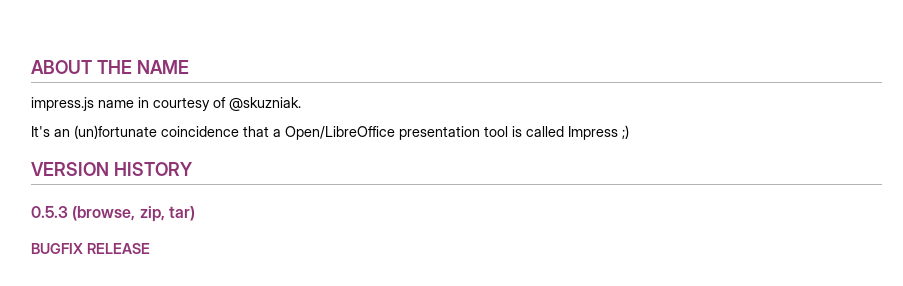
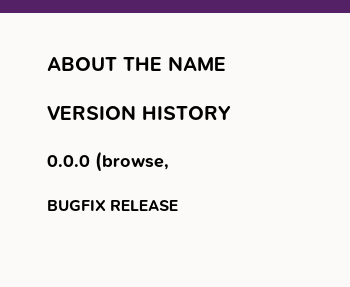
[31,97,301,111] [31,125,629,140] // impress.js name in courtesy of @skuzniak. // It's an (un)fortunate coincidence that a Open/LibreOffice presentation tool is called Impress ;) -> (226, 63) none
[31,206,68,218] 0.5.3 -> [47,155,90,167] 0.0.0
[139,206,195,222] zip, tar) -> (169, 161) none

